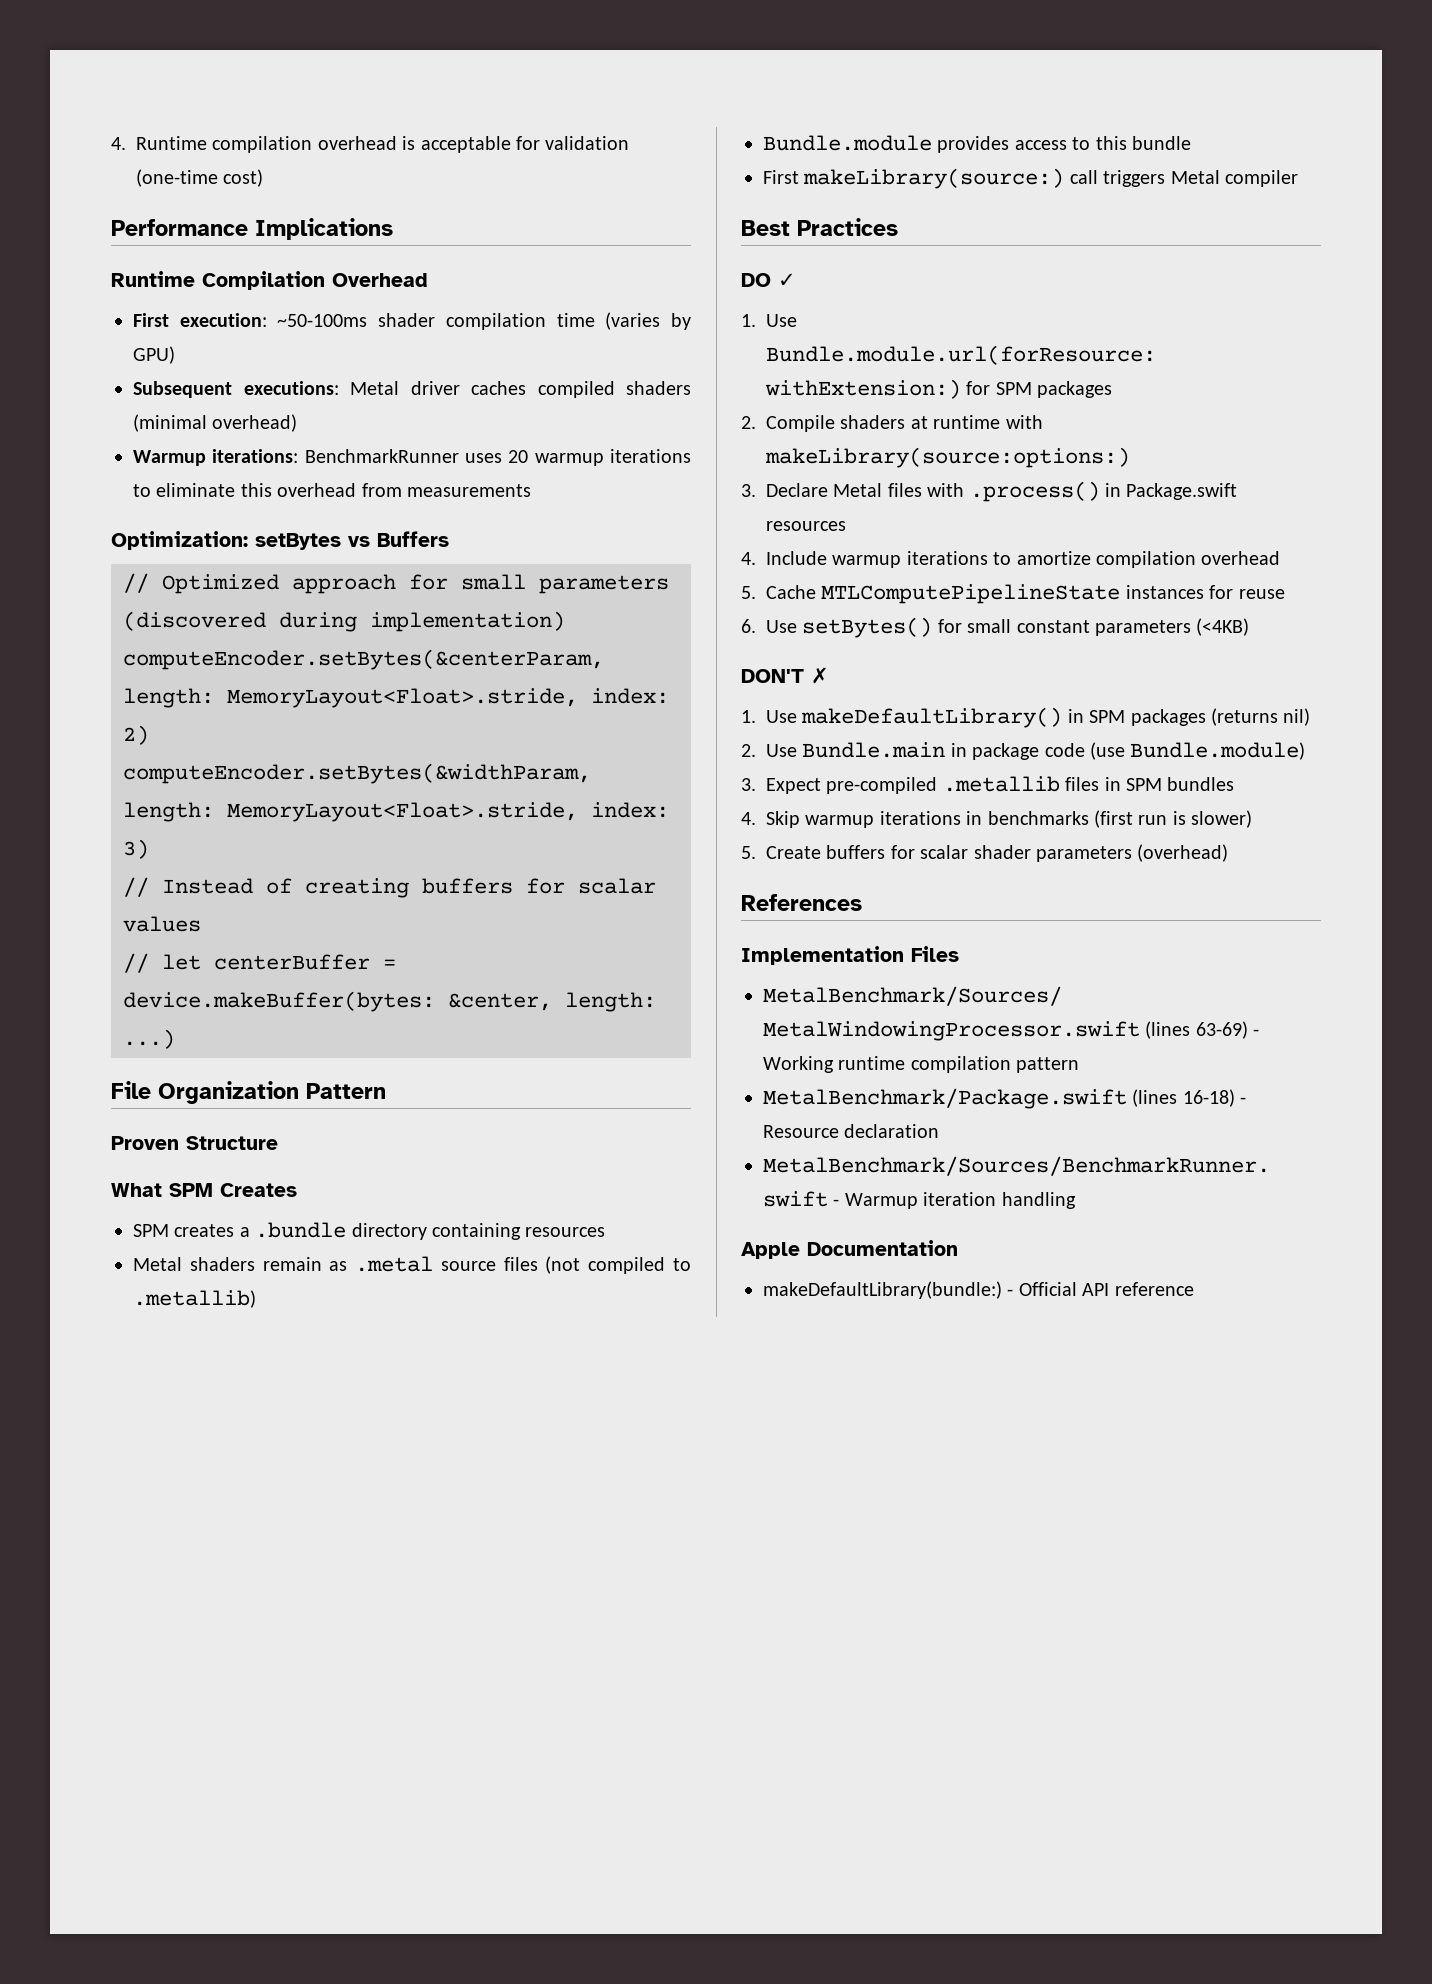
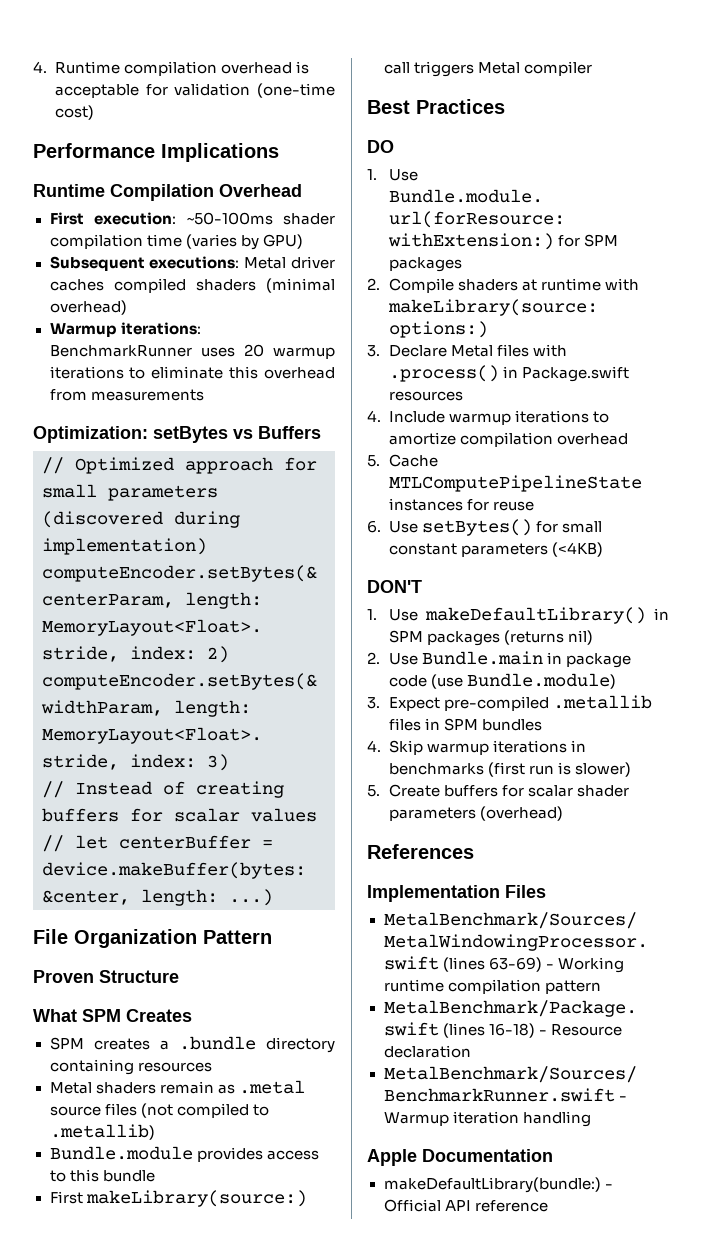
[778,273,796,287] ✓ -> (394, 146) none
[811,667,829,684] ✗ -> (422, 586) none

